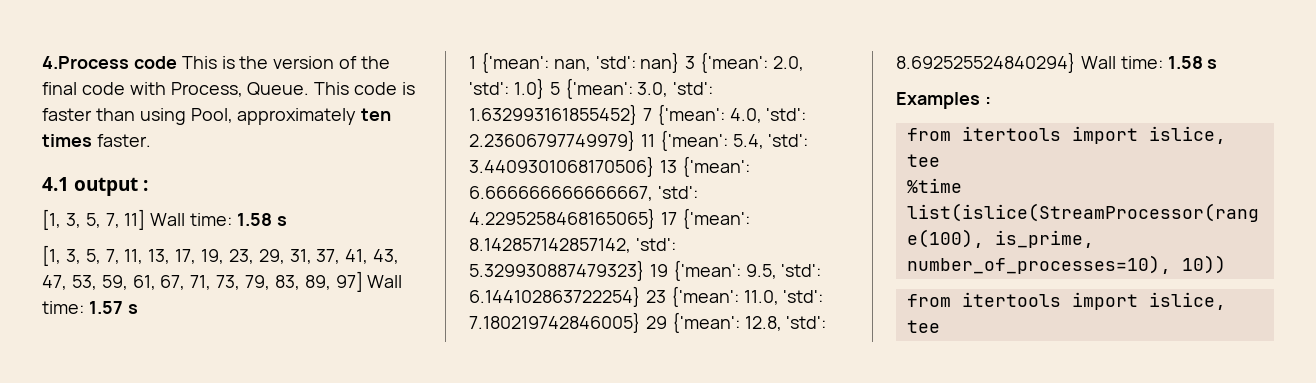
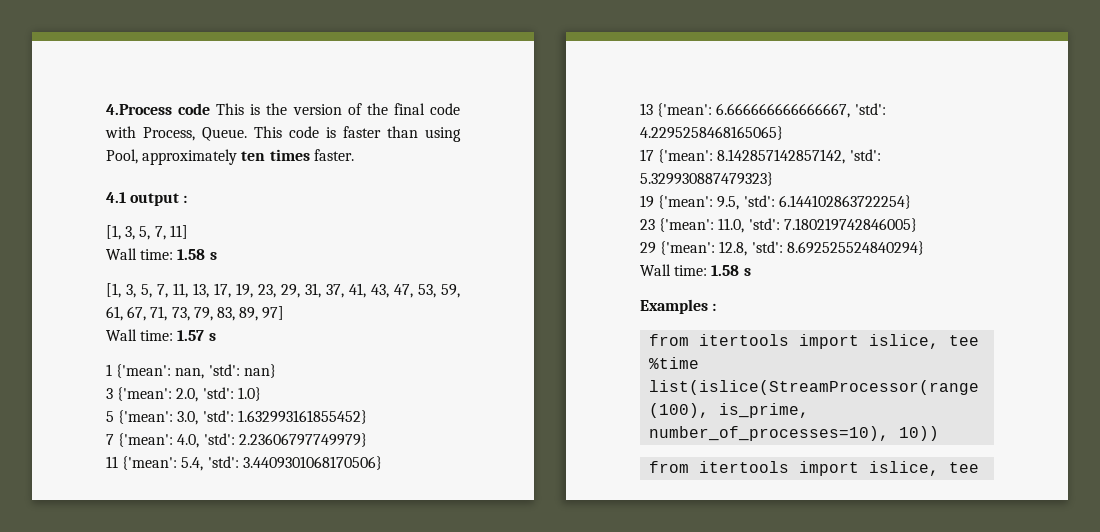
(146, 219) none -> (188, 232) //
(363, 281) none -> (285, 313) //
(681, 62) none -> (276, 371) //
(545, 88) none -> (261, 394) //
(638, 114) none -> (367, 417) //
(636, 140) none -> (367, 440) //
(655, 166) none -> (382, 463) //
(656, 218) none -> (783, 133) //
(645, 270) none -> (773, 179) //
(641, 296) none -> (911, 202) //
(641, 322) none -> (917, 225) //
(1076, 62) none -> (924, 248) //

